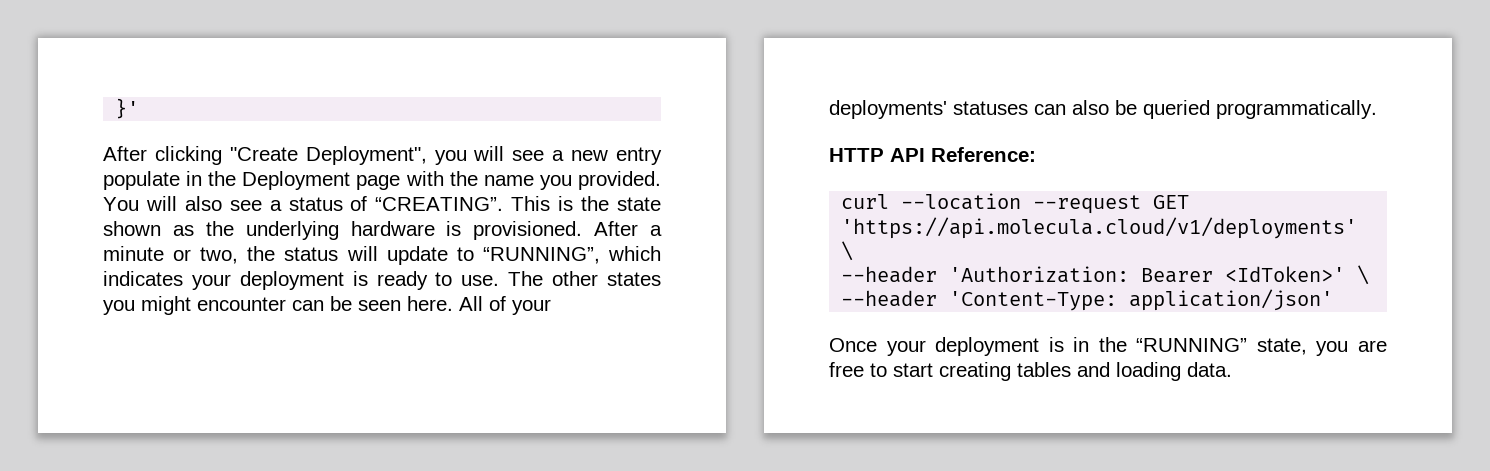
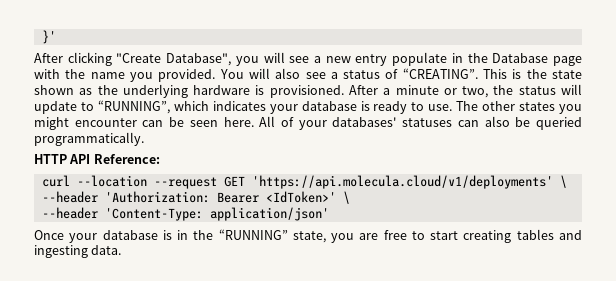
[305,146,427,165] Deployment", -> [166,53,232,66] Database",
[242,171,351,190] Deployment -> [492,53,549,63] Database
[239,271,344,290] deployment -> [301,101,357,111] database
[829,100,947,119] deployments' -> [332,117,397,127] databases'
[935,337,1040,356] deployment -> [102,230,158,240] database
[1116,362,1181,381] loading -> [34,245,88,258] ingesting

